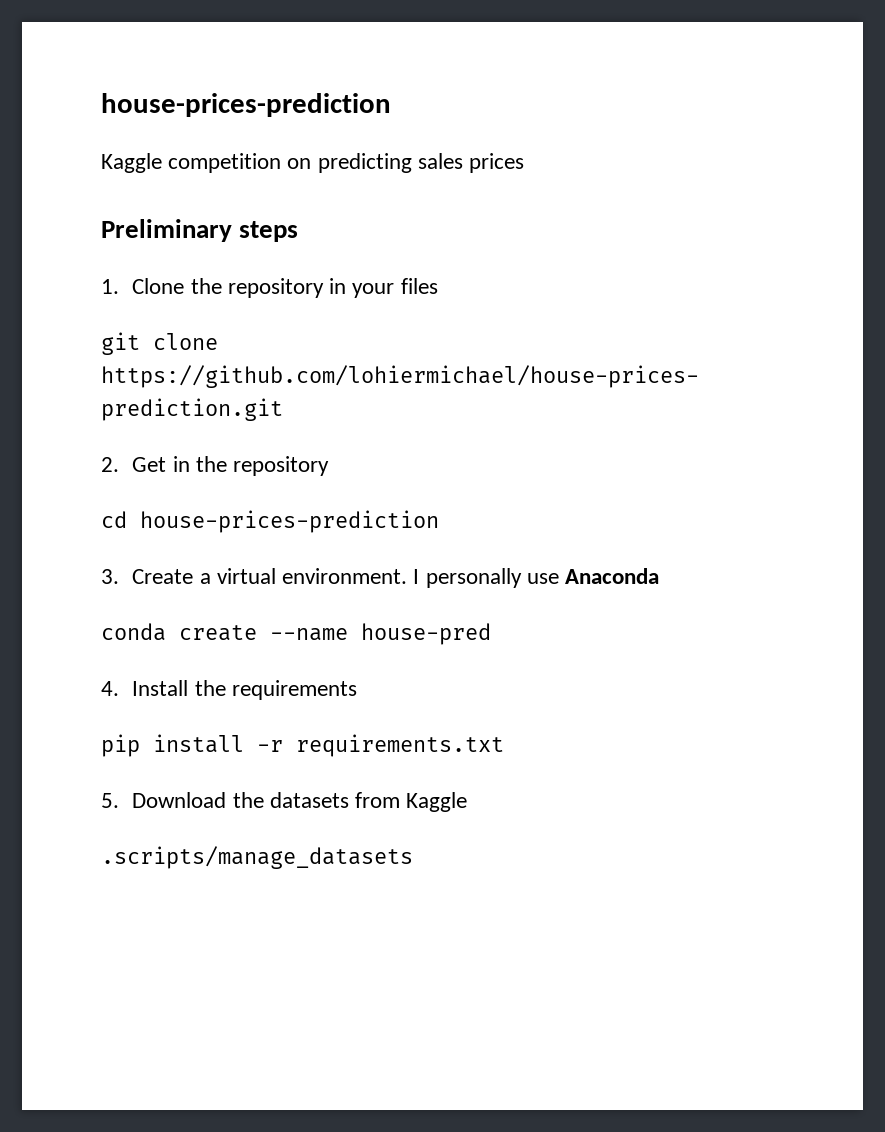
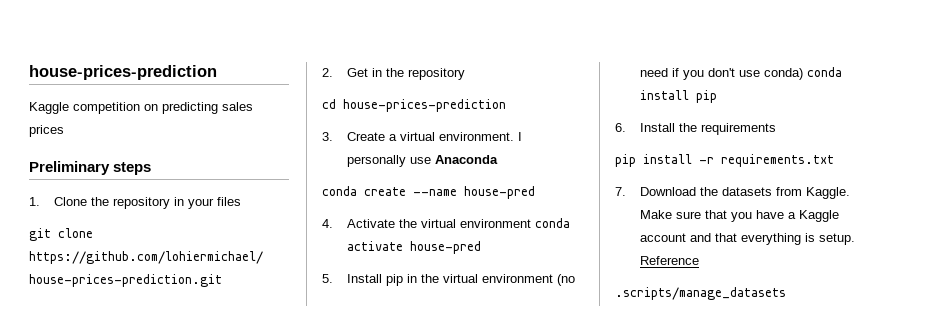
(119, 688) none -> [347,218,571,228] [347,241,482,254] [322,274,576,286] [640,67,843,80] [640,90,718,103] [615,123,626,132] Activate the virtual environment conda activate house-pred // 5. Install pip in the virtual environment (no need if you don't use conda) conda install pip // 6.
[101,793,119,808] 5. -> [615,187,626,196] 7.
[406,792,468,812] Kaggle -> [806,187,851,199] [640,210,840,222] [640,233,856,245] [640,256,700,265] Kaggle. Make sure that you have a Kaggle account and that everything is setup. Reference

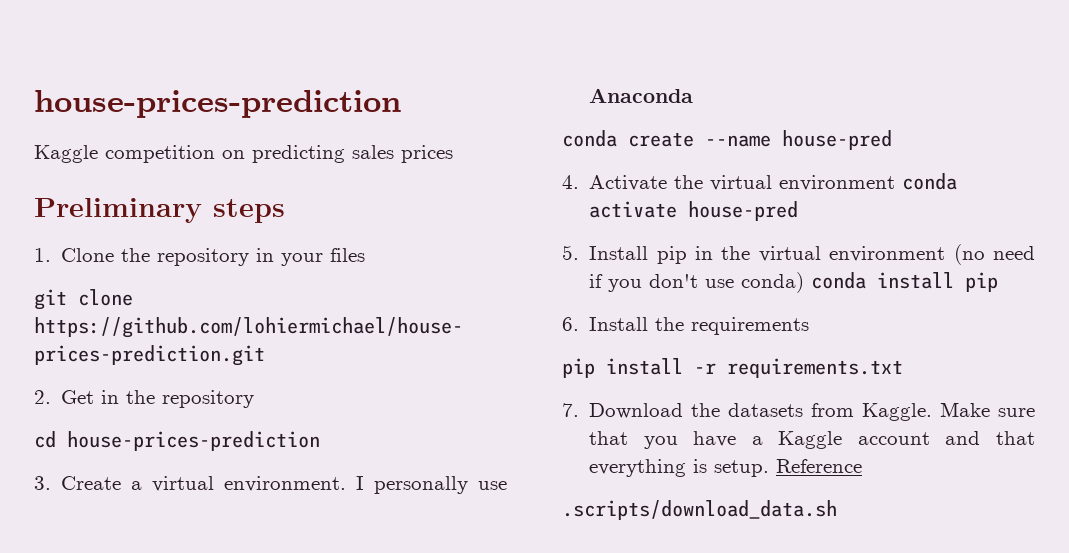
[615,287,786,300] .scripts/manage_datasets -> [562,500,837,520] .scripts/download_data.sh

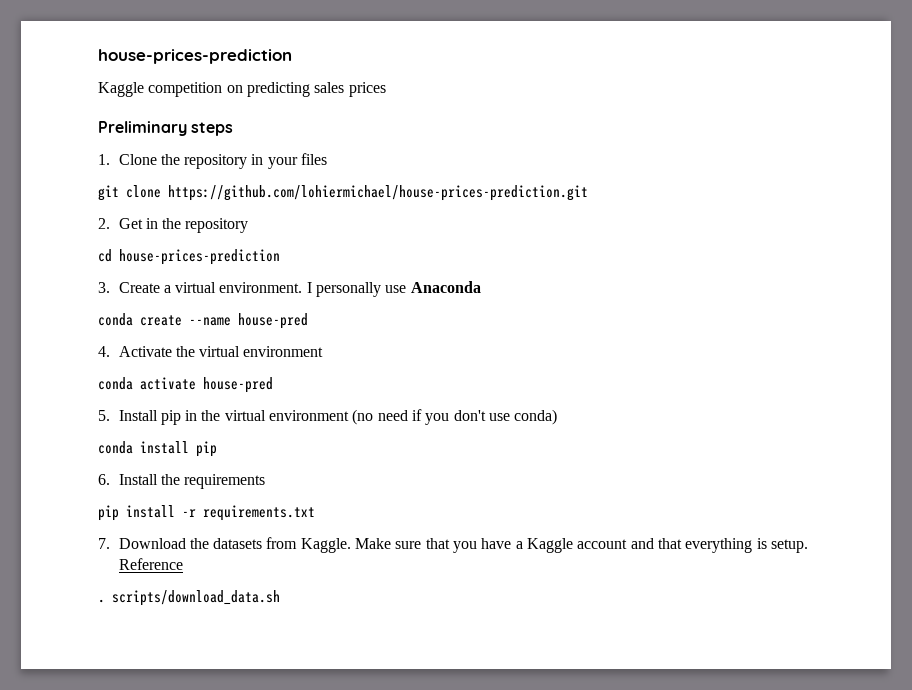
(896, 183) none -> (324, 351) //
(805, 282) none -> (558, 417) //
[562,500,837,520] .scripts/download_data.sh -> [98,590,280,606] . scripts/download_data.sh

